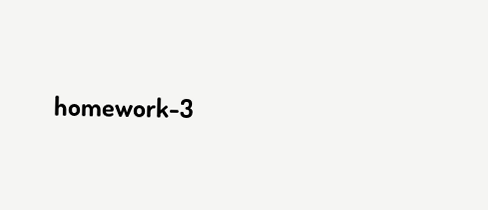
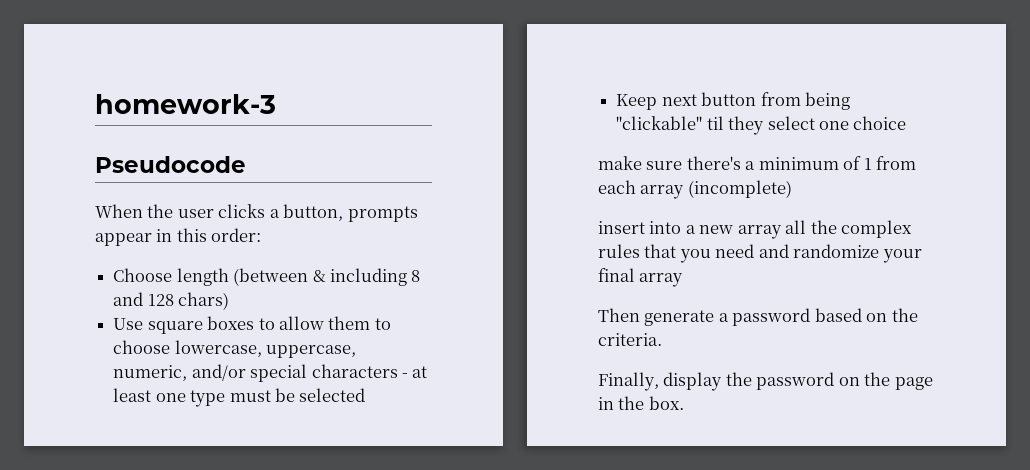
(195, 107) none -> [95,156,246,173] [95,204,418,222] [95,228,262,246] [113,268,421,286] [113,292,230,310] [113,316,391,334] [113,340,357,358] [113,364,428,382] [113,388,366,407] [616,92,850,110] [616,116,907,135] [598,156,917,170] [598,180,792,199] [598,220,913,239] [598,244,922,263] [598,268,684,287] [598,308,918,326] [598,333,662,346] [598,372,933,391] [598,396,684,410] // Pseudocode // When the user clicks a button, prompts appear in this order: // Choose length (between & including 8 and 128 chars) // Use square boxes to allow them to choose lowercase, uppercase, numeric, and/or special characters - at least one type must be selected // Keep next button from being "clickable" til they select one choice // make sure there's a minimum of 1 from each array (incomplete) // insert into a new array all the complex rules that you need and randomize your final array // Then generate a password based on the criteria. // Finally, display the password on the page in the box.

